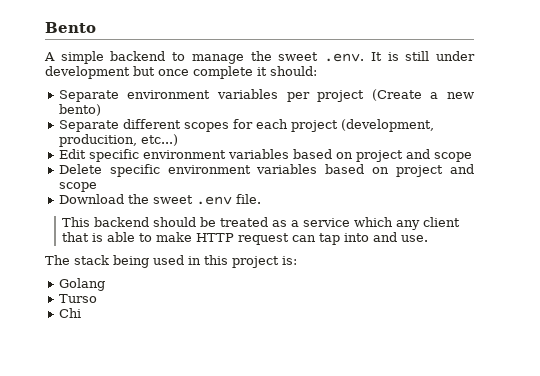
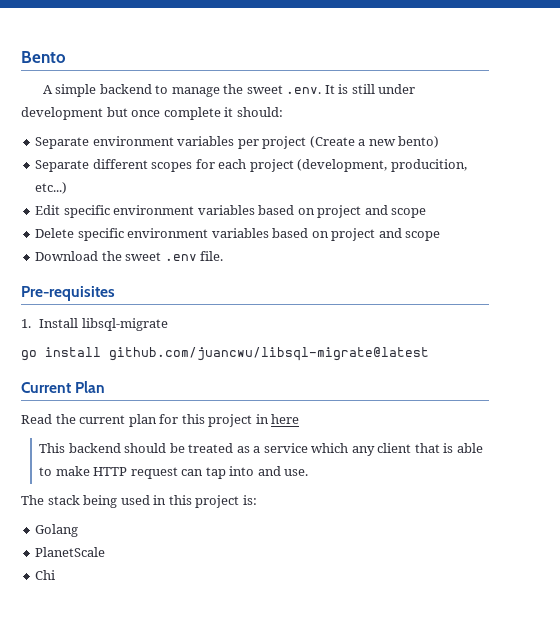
(261, 199) none -> [21,286,115,301] [21,318,168,331] [21,347,429,361] [21,381,106,393] [21,414,300,427] // Pre-requisites // 1. Install libsql-migrate // go install github.com/juancwu/libsql-migrate@latest // Current Plan // Read the current plan for this project in here
[58,294,97,303] Turso -> [35,547,106,557] PlanetScale

